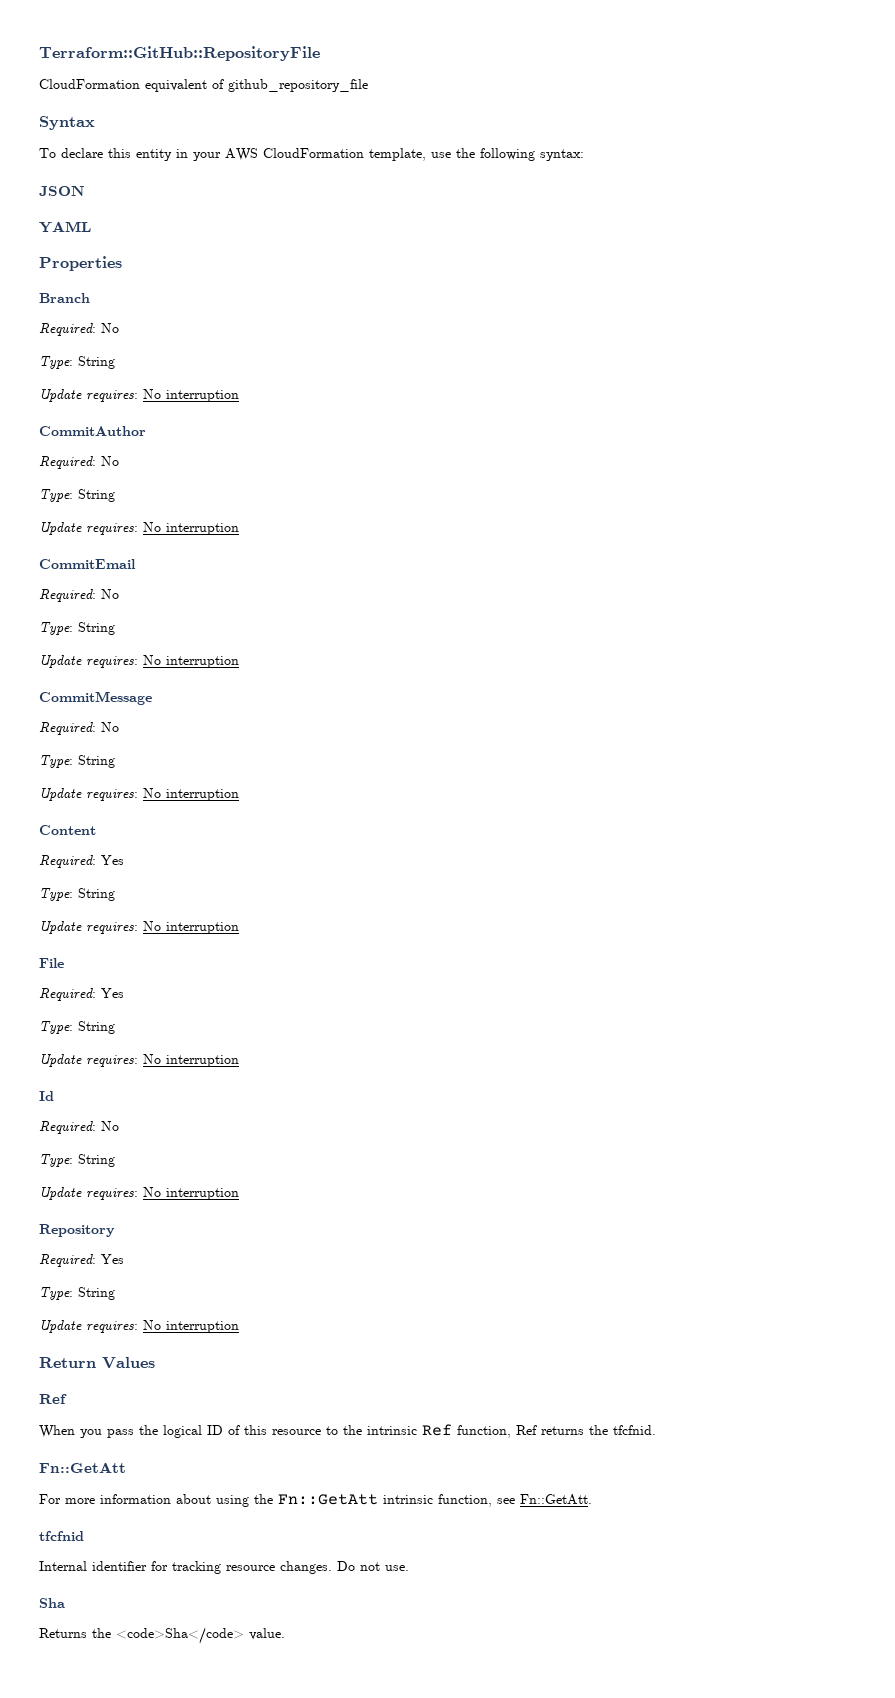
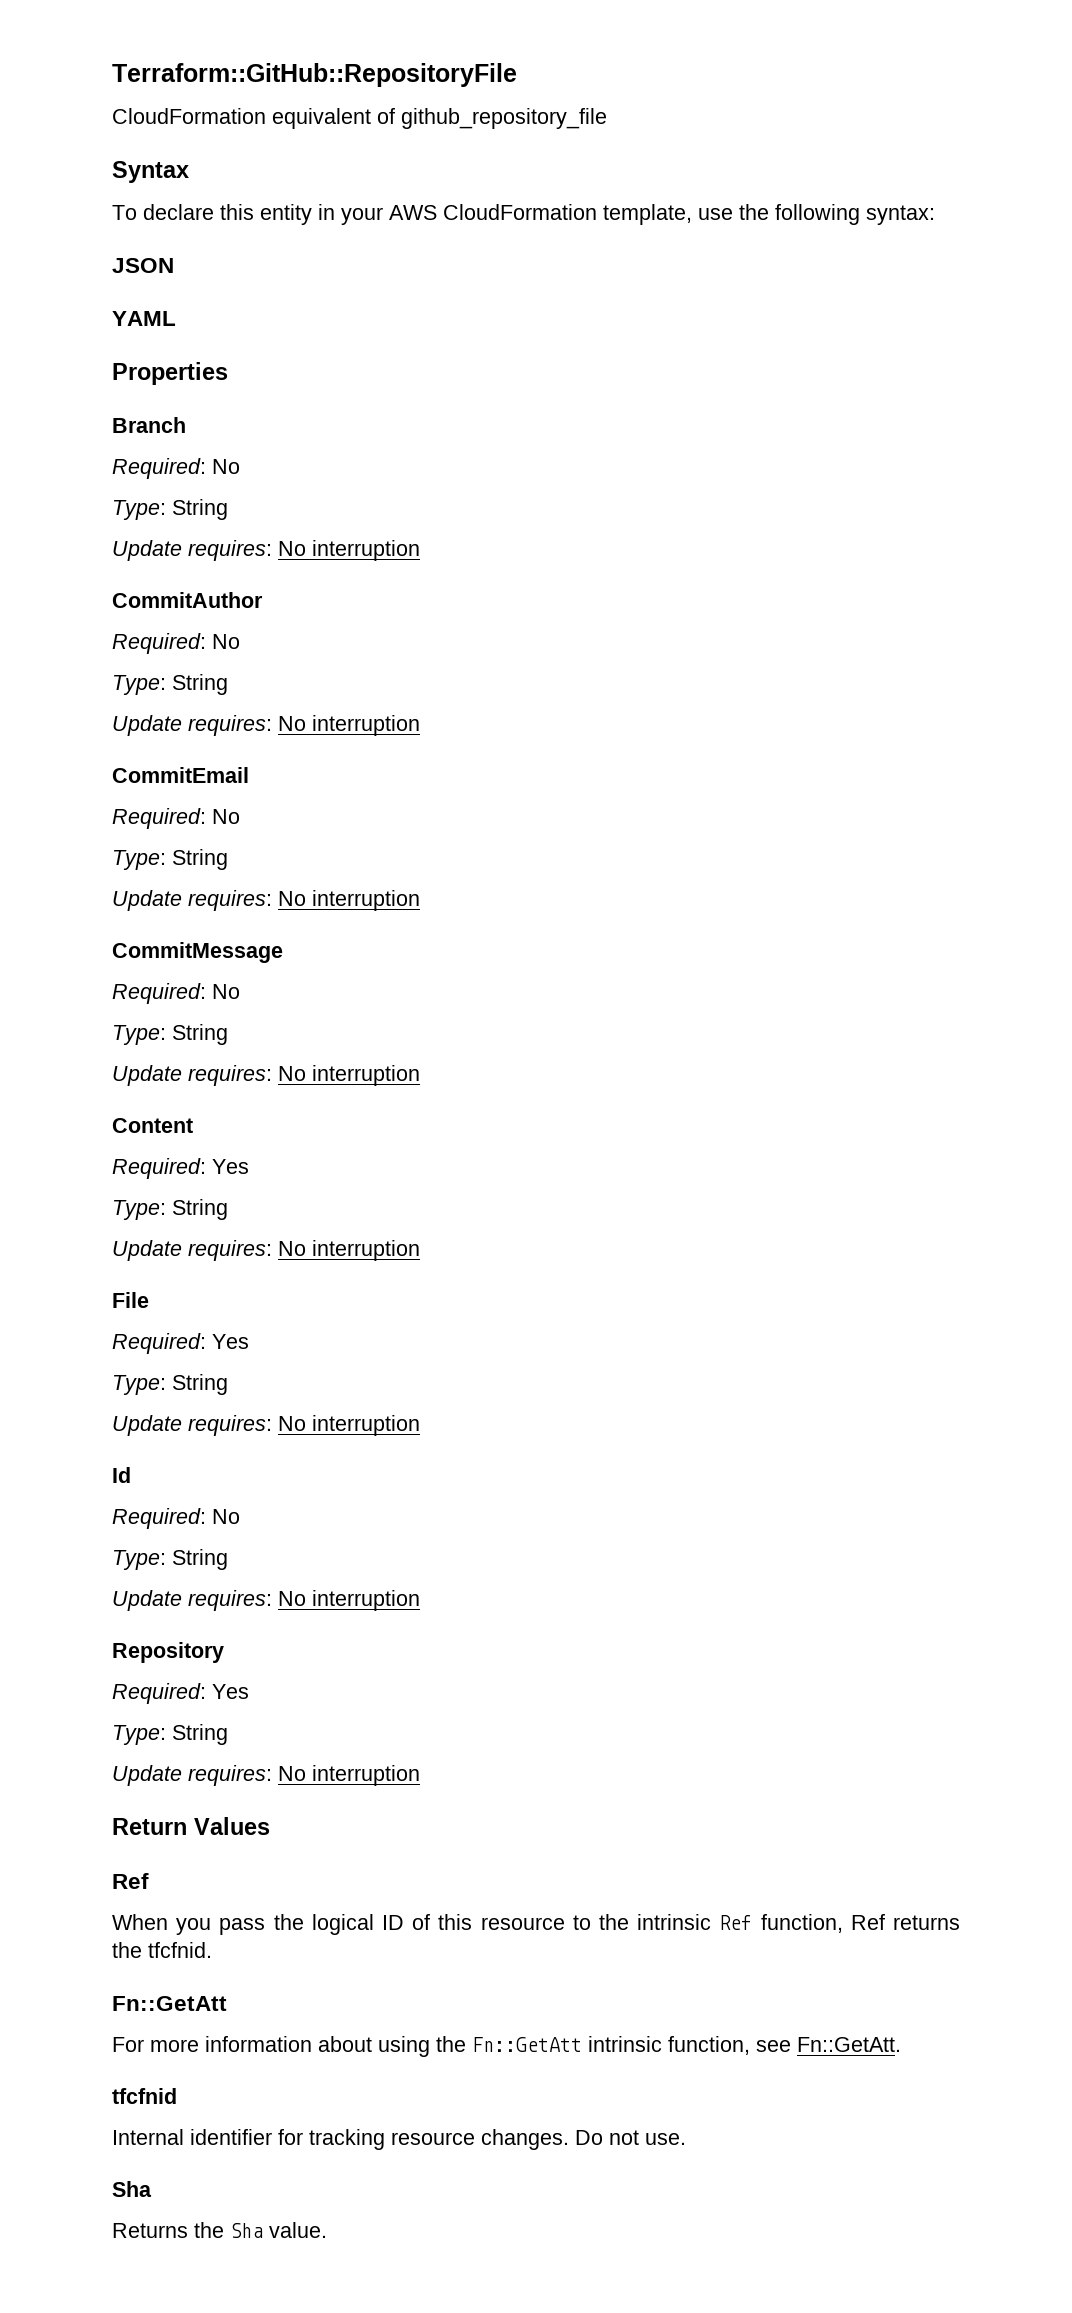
[116,1627,244,1644] <code>Sha</code> -> [230,2223,263,2238] Sha

